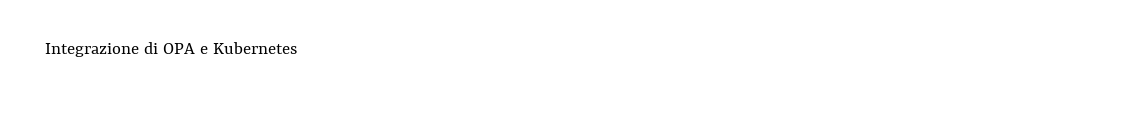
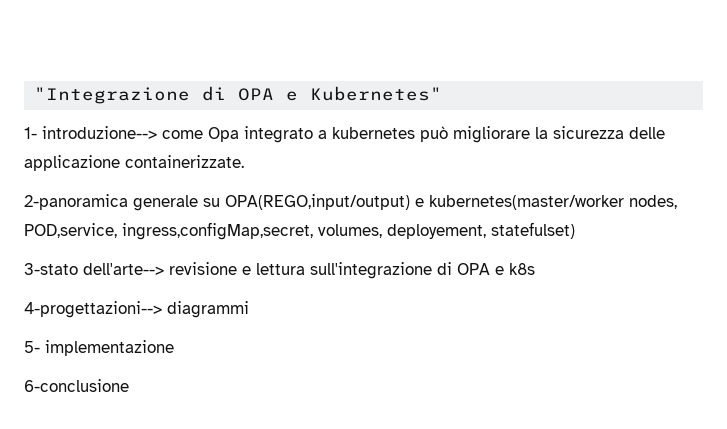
[45,42,297,57] Integrazione di OPA e Kubernetes -> [34,86,443,104] [24,126,665,143] [24,155,244,171] [24,194,677,211] [24,222,575,240] [24,262,535,279] [24,301,249,318] [24,340,174,356] [24,379,129,392] "Integrazione di OPA e Kubernetes" // 1- introduzione--> come Opa integrato a kubernetes può migliorare la sicurezza delle applicazione containerizzate. // 2-panoramica generale su OPA(REGO,input/output) e kubernetes(master/worker nodes, POD,service, ingress,configMap,secret, volumes, deployement, statefulset) // 3-stato dell'arte--> revisione e lettura sull'integrazione di OPA e k8s // 4-progettazioni--> diagrammi // 5- implementazione // 6-conclusione

